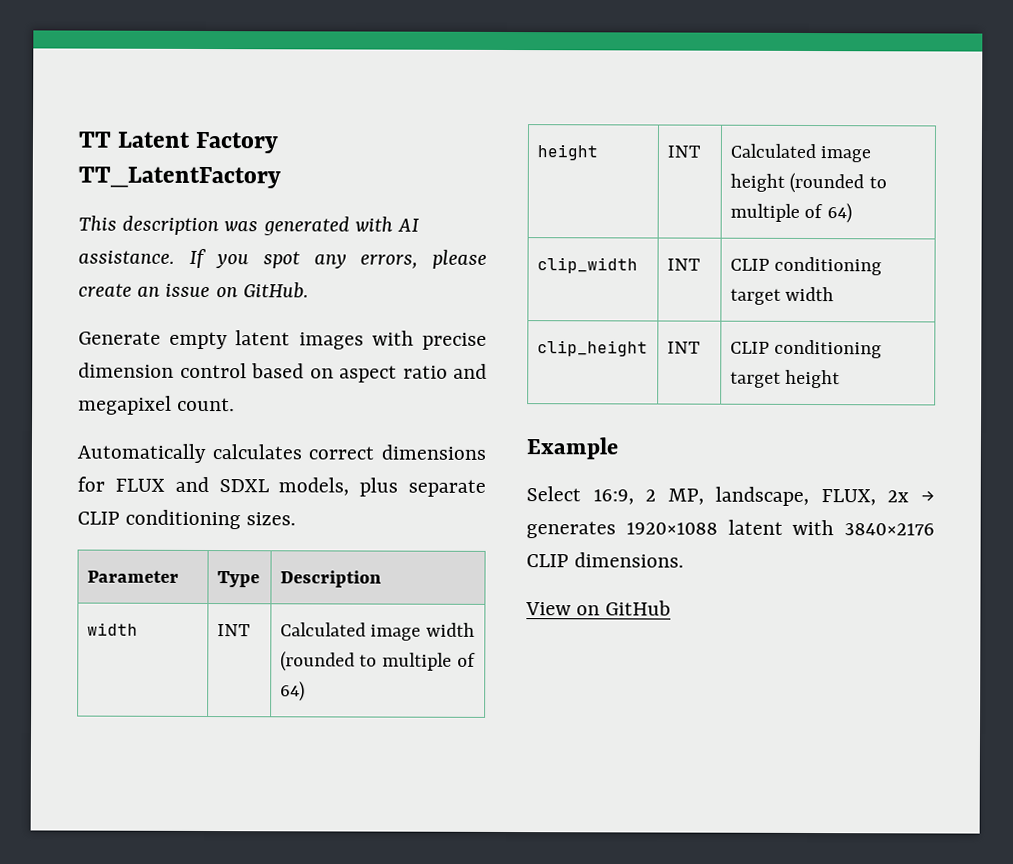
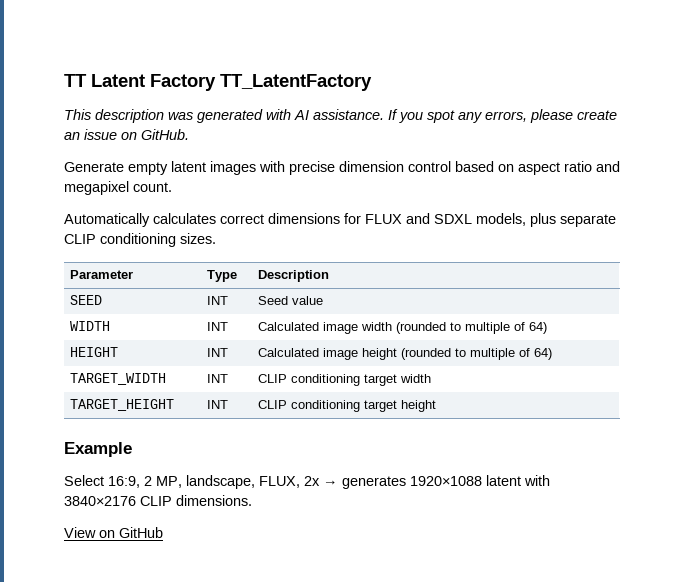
[86,622,138,636] width -> [69,295,102,305] [206,296,228,305] [257,296,323,305] [69,321,110,331] SEED | INT | Seed value // WIDTH
[536,144,598,161] height -> [69,347,118,357] HEIGHT
[536,257,638,274] clip_width -> [69,373,166,385] TARGET_WIDTH
[536,340,648,357] clip_height -> [69,399,174,411] TARGET_HEIGHT

